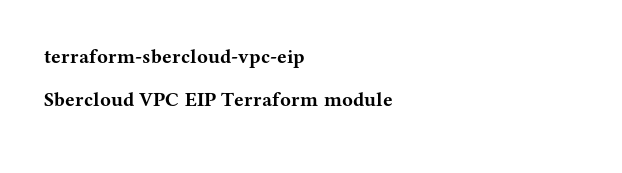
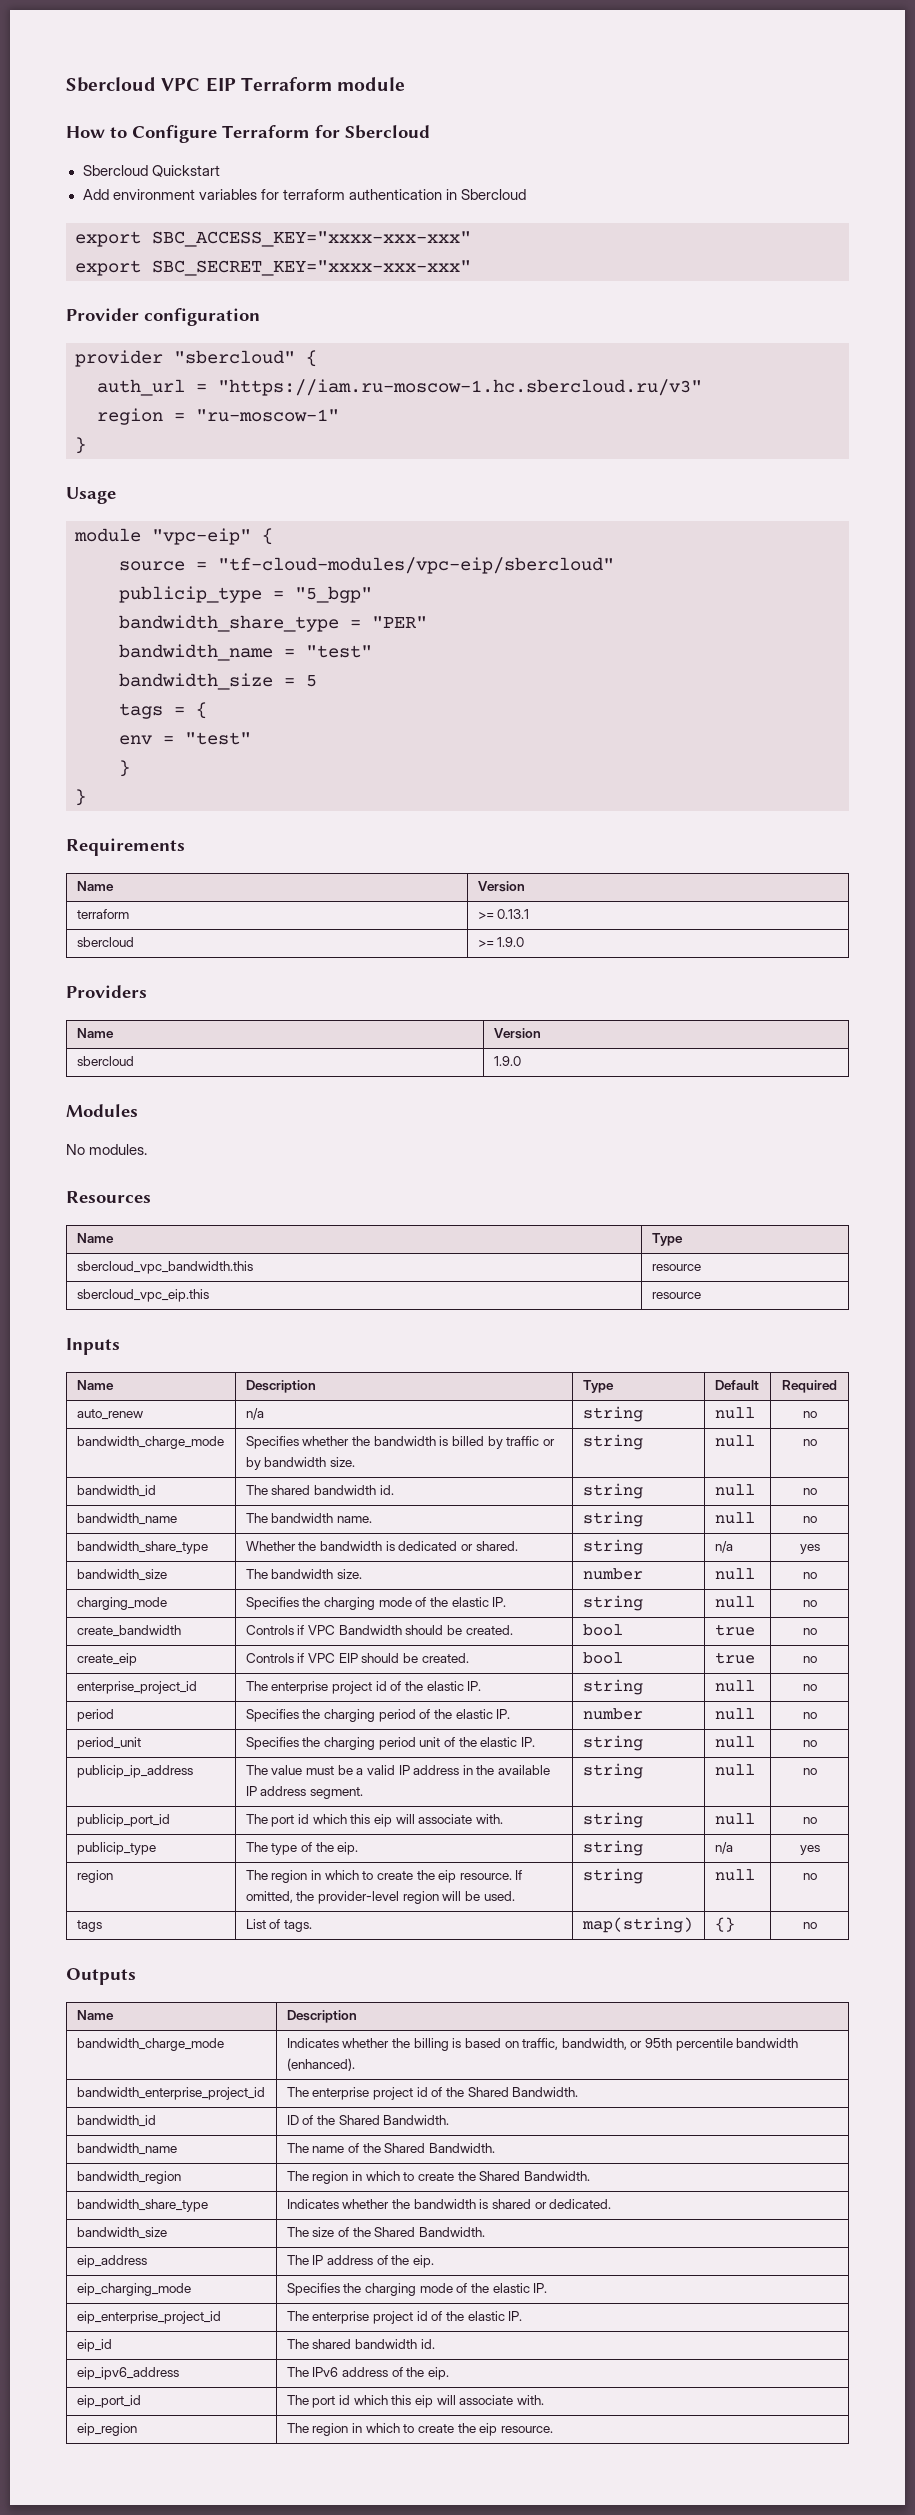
[44,49,305,68] terraform-sbercloud-vpc-eip // -> (66, 84) none
(393, 99) none -> [66,125,430,143] [82,165,220,177] [82,189,526,200] [75,231,471,247] [75,260,471,276] [66,308,260,326] [75,350,317,367] [97,379,702,396] [97,408,339,425] [75,437,86,454] [66,487,116,504] [74,528,273,545] [119,557,614,574] [119,586,372,603] [119,615,427,632] [119,644,372,661] [119,673,317,690] [119,702,207,719] [119,732,251,745] [119,760,130,777] [75,789,86,806] [66,838,185,856] [76,881,114,891] [477,881,525,892] [76,909,129,919] [477,909,530,919] [76,937,134,947] [477,937,525,947] [66,985,147,998] [76,1028,114,1038] [493,1028,541,1039] [76,1056,134,1066] [493,1056,521,1066] [66,1104,138,1117] [66,1144,148,1155] [66,1191,151,1203] [76,1233,114,1243] [651,1233,683,1246] [76,1261,253,1274] [651,1264,701,1271] [76,1289,209,1302] [651,1292,701,1299] [66,1338,120,1355] [76,1380,114,1390] [245,1380,316,1393] [582,1380,614,1393] [714,1380,759,1390] [782,1380,837,1393] [76,1409,143,1420] [245,1408,264,1420] [582,1406,643,1422] [714,1407,755,1419] [802,1411,817,1418] [76,1436,224,1449] [245,1436,555,1449] [245,1457,355,1470] [582,1434,643,1450] [714,1435,755,1447] [802,1439,817,1446] [76,1485,156,1497] [245,1485,394,1495] [582,1483,643,1499] [714,1484,755,1496] [802,1488,817,1495] [76,1513,177,1525] [245,1513,372,1523] [582,1511,643,1527] [714,1512,755,1524] [802,1516,817,1523] [76,1541,208,1554] [245,1541,518,1551] [582,1539,643,1555] [714,1541,733,1553] [799,1544,820,1554] [76,1569,167,1581] [245,1569,362,1579] [582,1568,643,1580] [714,1568,755,1580] [802,1572,817,1579] [76,1597,167,1610] [245,1597,507,1610] [582,1595,643,1611] [714,1596,755,1608] [802,1600,817,1607] [76,1625,181,1637] [245,1625,513,1635] [582,1624,623,1636] [714,1624,755,1636] [802,1628,817,1635] [76,1653,137,1666] [245,1653,469,1663] [582,1652,623,1664] [714,1652,755,1664] [802,1656,817,1663] [76,1681,197,1694] [245,1681,482,1694] [582,1679,643,1695] [714,1680,755,1692] [802,1684,817,1691] [76,1709,114,1722] [245,1709,511,1722] [582,1708,643,1720] [714,1708,755,1720] [802,1712,817,1719] [76,1737,141,1750] [245,1737,535,1750] [582,1735,643,1751] [714,1736,755,1748] [802,1740,817,1747] [76,1765,193,1778] [245,1765,551,1775] [245,1786,363,1799] [582,1763,643,1779] [714,1764,755,1776] [802,1768,817,1775] [76,1814,170,1827] [245,1814,503,1827] [582,1812,643,1828] [714,1813,755,1825] [802,1817,817,1824] [76,1842,156,1855] [245,1842,359,1855] [582,1840,643,1856] [714,1842,733,1854] [799,1845,820,1855] [76,1870,113,1883] [245,1870,523,1883] [245,1891,515,1904] [582,1868,643,1884] [714,1869,755,1881] [802,1873,817,1880] [76,1920,102,1932] [245,1919,312,1932] [581,1917,693,1933] [714,1917,735,1932] [802,1922,817,1929] [66,1968,136,1985] [76,2010,114,2020] [286,2010,357,2023] [76,2038,224,2051] [286,2038,799,2051] [286,2058,355,2071] [76,2087,265,2100] [286,2087,579,2100] [76,2115,156,2127] [286,2115,450,2125] [76,2143,177,2155] [286,2143,495,2153] [76,2171,181,2184] [286,2171,590,2184] [76,2199,208,2212] [286,2199,612,2209] [76,2227,167,2239] [286,2227,485,2237] [76,2255,147,2268] [286,2255,434,2268] [76,2283,191,2296] [286,2283,548,2296] [76,2311,221,2324] [286,2311,523,2324] [76,2339,112,2352] [286,2339,435,2349] [76,2367,179,2380] [286,2367,449,2380] [76,2395,141,2408] [286,2395,544,2408] [76,2423,137,2436] [286,2423,553,2436] // How to Configure Terraform for Sbercloud // Sbercloud Quickstart // Add environment variables for terraform authentication in Sbercloud // export SBC_ACCESS_KEY="xxxx-xxx-xxx" // export SBC_SECRET_KEY="xxxx-xxx-xxx" // Provider configuration // provider "sbercloud" { // auth_url = "https://iam.ru-moscow-1.hc.sbercloud.ru/v3" // region = "ru-moscow-1" // } // Usage // module "vpc-eip" { // source = "tf-cloud-modules/vpc-eip/sbercloud" // publicip_type = "5_bgp" // bandwidth_share_type = "PER" // bandwidth_name = "test" // bandwidth_size = 5 // tags = { // env = "test" // } // } // Requirements // Name | Version // terraform | >= 0.13.1 // sbercloud | >= 1.9.0 // Providers // Name | Version // sbercloud | 1.9.0 // Modules // No modules. // Resources // Name | Type // sbercloud_vpc_bandwidth.this | resource // sbercloud_vpc_eip.this | resource // Inputs // Name | Description | Type | Default | Required // auto_renew | n/a | string | null | no // bandwidth_charge_mode | Specifies whether the bandwidth is billed by traffic or by bandwidth size. | string | null | no // bandwidth_id | The shared bandwidth id. | string | null | no // bandwidth_name | The bandwidth name. | string | null | no // bandwidth_share_type | Whether the bandwidth is dedicated or shared. | string | n/a | yes // bandwidth_size | The bandwidth size. | number | null | no // charging_mode | Specifies the charging mode of the elastic IP. | string | null | no // create_bandwidth | Controls if VPC Bandwidth should be created. | bool | true | no // create_eip | Controls if VPC EIP should be created. | bool | true | no // enterprise_project_id | The enterprise project id of the elastic IP. | string | null | no // period | Specifies the charging period of the elastic IP. | number | null | no // period_unit | Specifies the charging period unit of the elastic IP. | string | null | no // publicip_ip_address | The value must be a valid IP address in the available IP address segment. | string | null | no // publicip_port_id | The port id which this eip will associate with. | string | null | no // publicip_type | The type of the eip. | string | n/a | yes // region | The region in which to create the eip resource. If omitted, the provider-level region will be used. | string | null | no // tags | List of tags. | map(string) | {} | no // Outputs // Name | Description // bandwidth_charge_mode | Indicates whether the billing is based on traffic, bandwidth, or 95th percentile bandwidth (enhanced). // bandwidth_enterprise_project_id | The enterprise project id of the Shared Bandwidth. // bandwidth_id | ID of the Shared Bandwidth. // bandwidth_name | The name of the Shared Bandwidth. // bandwidth_region | The region in which to create the Shared Bandwidth. // bandwidth_share_type | Indicates whether the bandwidth is shared or dedicated. // bandwidth_size | The size of the Shared Bandwidth. // eip_address | The IP address of the eip. // eip_charging_mode | Specifies the charging mode of the elastic IP. // eip_enterprise_project_id | The enterprise project id of the elastic IP. // eip_id | The shared bandwidth id. // eip_ipv6_address | The IPv6 address of the eip. // eip_port_id | The port id which this eip will associate with. // eip_region | The region in which to create the eip resource.

